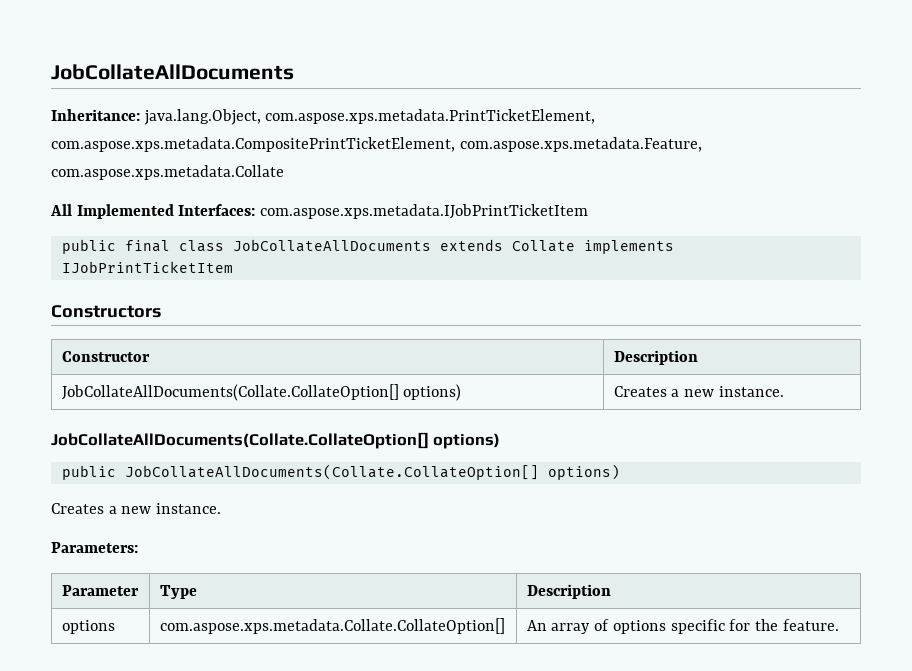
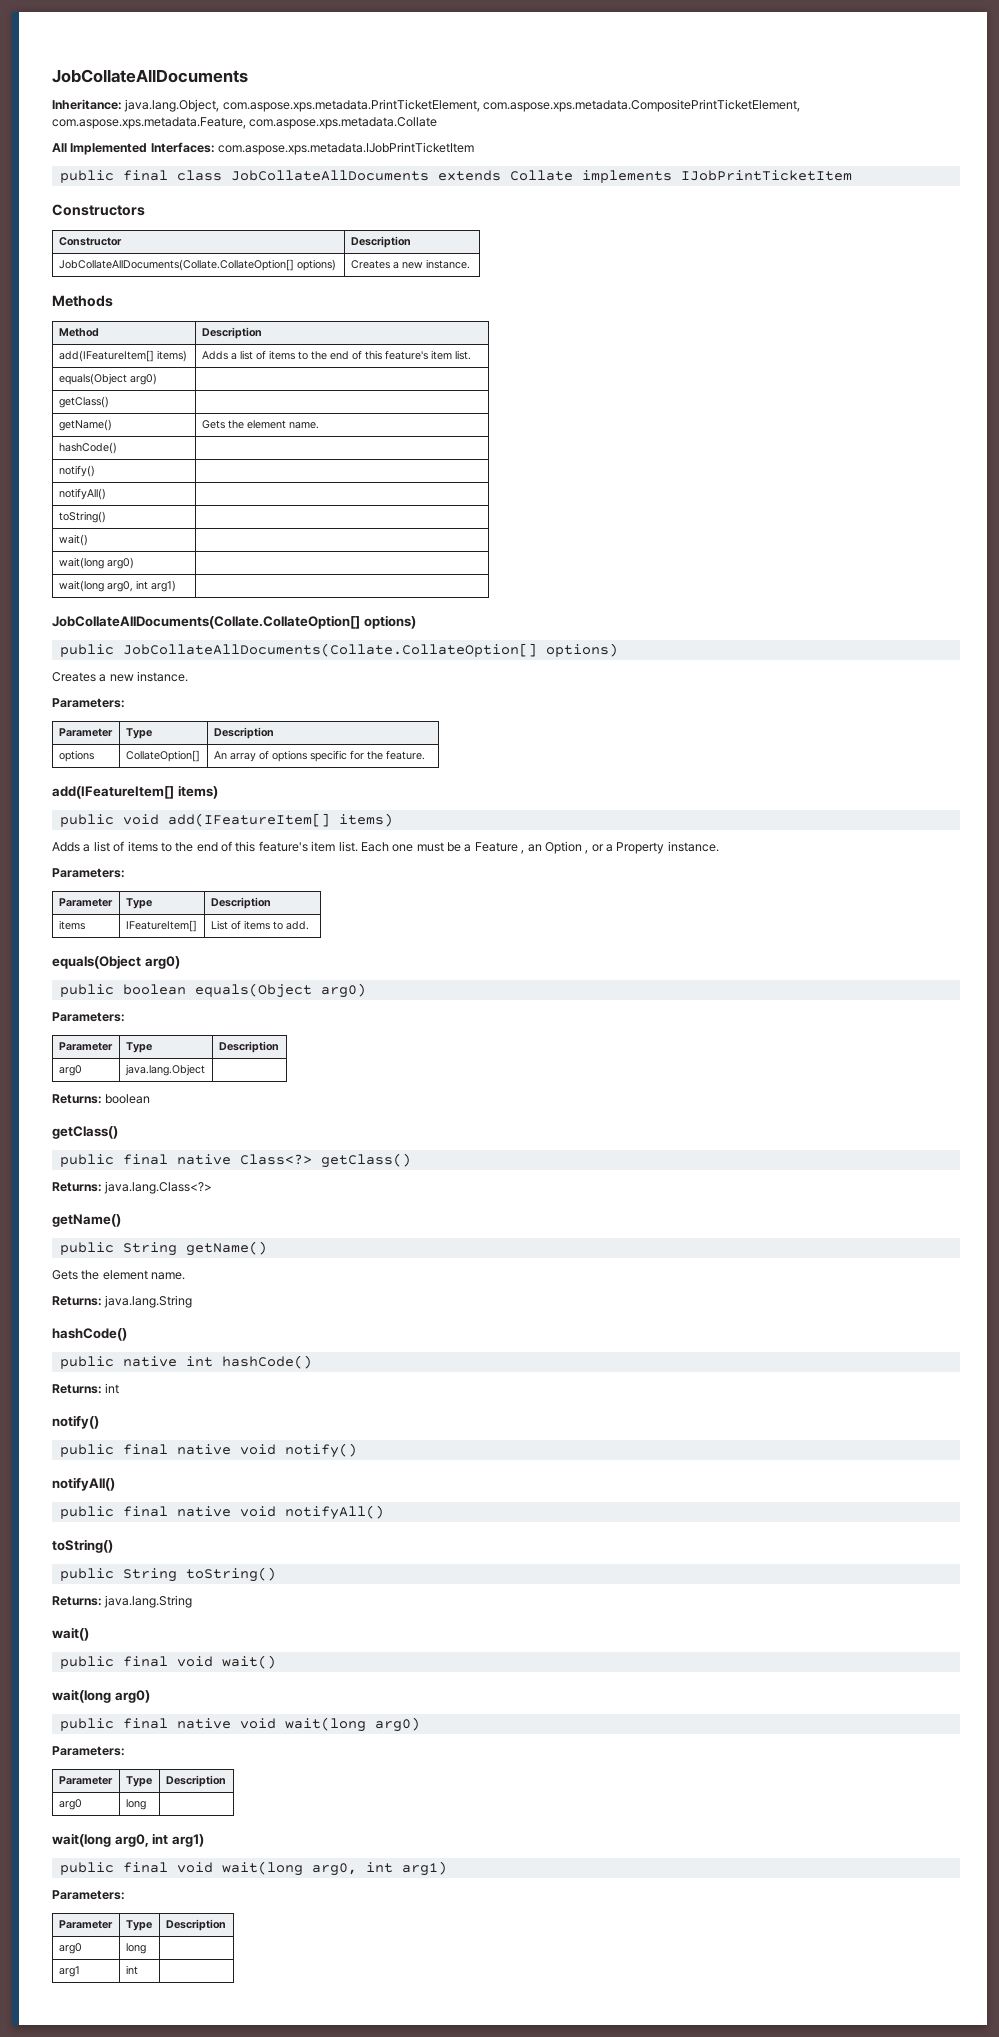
(784, 391) none -> [52,295,113,307] [58,328,99,337] [201,327,262,339] [58,350,187,362] [201,350,471,360] [58,373,157,385] [58,396,109,408] [58,419,112,431] [201,420,319,429] [58,442,117,454] [58,465,95,477] [58,488,106,500] [58,511,106,523] [58,534,88,546] [58,557,134,569] [58,580,176,592] // Methods // Method | Description // add(IFeatureItem[] items) | Adds a list of items to the end of this feature's item list. // equals(Object arg0) | // getClass() | // getName() | Gets the element name. // hashCode() | // notify() | // notifyAll() | // toString() | // wait() | // wait(long arg0) | // wait(long arg0, int arg1) |
[159,618,505,634] com.aspose.xps.metadata.Collate.CollateOption[] -> [125,750,200,762] CollateOption[]
(839, 625) none -> [52,785,218,799] [59,813,393,827] [52,841,719,854] [52,868,125,878] [58,898,113,907] [125,898,152,909] [210,897,271,909] [58,920,85,930] [125,920,197,932] [210,920,309,930] [52,955,180,969] [59,983,366,998] [52,1012,125,1022] [58,1042,113,1051] [125,1042,152,1053] [218,1041,279,1053] [58,1065,82,1076] [124,1064,205,1076] [52,1094,151,1104] [52,1126,118,1139] [59,1153,411,1168] [52,1181,213,1194] [52,1214,121,1227] [59,1241,267,1256] [52,1270,186,1280] [52,1295,193,1308] [52,1328,127,1341] [59,1355,312,1369] [52,1383,120,1394] [52,1415,99,1429] [59,1443,357,1458] [52,1477,115,1491] [59,1505,384,1520] [52,1539,113,1553] [59,1567,276,1582] [52,1595,193,1608] [52,1627,89,1641] [59,1655,276,1669] [52,1689,150,1703] [59,1717,420,1732] [52,1746,125,1756] [58,1776,113,1785] [125,1776,152,1787] [165,1775,226,1787] [58,1799,82,1810] [125,1799,146,1810] [52,1833,204,1847] [59,1861,447,1876] [52,1890,125,1900] [58,1920,113,1929] [125,1920,152,1931] [165,1919,226,1931] [58,1943,82,1954] [125,1943,146,1954] [58,1966,80,1977] [125,1965,138,1975] // add(IFeatureItem[] items) // public void add(IFeatureItem[] items) // Adds a list of items to the end of this feature's item list. Each one must be a Feature , an Option , or a Property instance. // Parameters: // Parameter | Type | Description // items | IFeatureItem[] | List of items to add. // equals(Object arg0) // public boolean equals(Object arg0) // Parameters: // Parameter | Type | Description // arg0 | java.lang.Object | // Returns: boolean // getClass() // public final native Class<?> getClass() // Returns: java.lang.Class<?> // getName() // public String getName() // Gets the element name. // Returns: java.lang.String // hashCode() // public native int hashCode() // Returns: int // notify() // public final native void notify() // notifyAll() // public final native void notifyAll() // toString() // public String toString() // Returns: java.lang.String // wait() // public final void wait() // wait(long arg0) // public final native void wait(long arg0) // Parameters: // Parameter | Type | Description // arg0 | long | // wait(long arg0, int arg1) // public final void wait(long arg0, int arg1) // Parameters: // Parameter | Type | Description // arg0 | long | // arg1 | int |

